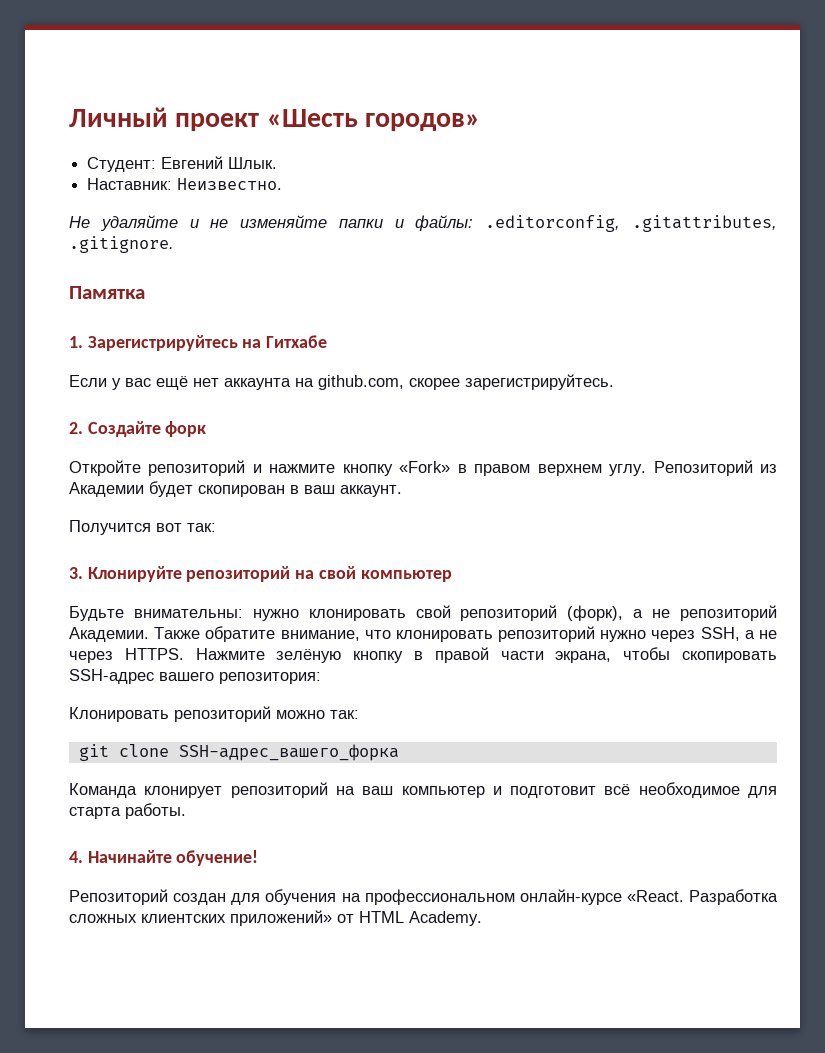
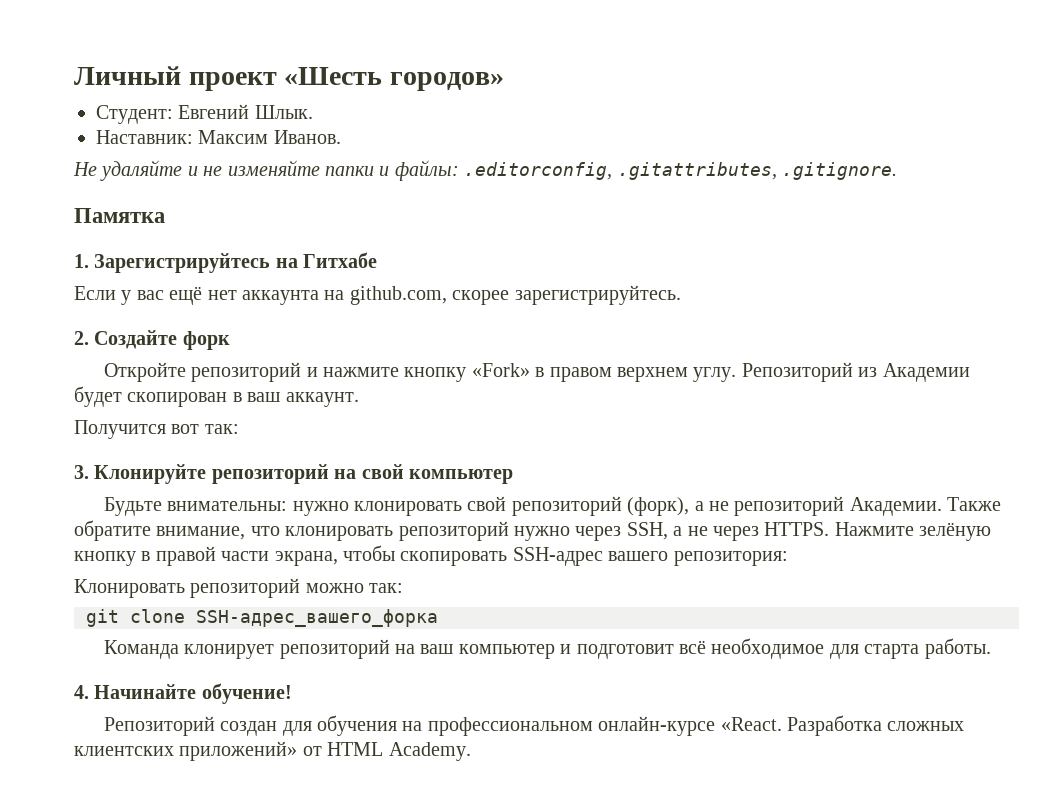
[177,178,283,190] Неизвестно. -> [198,130,341,144] Максим Иванов.

